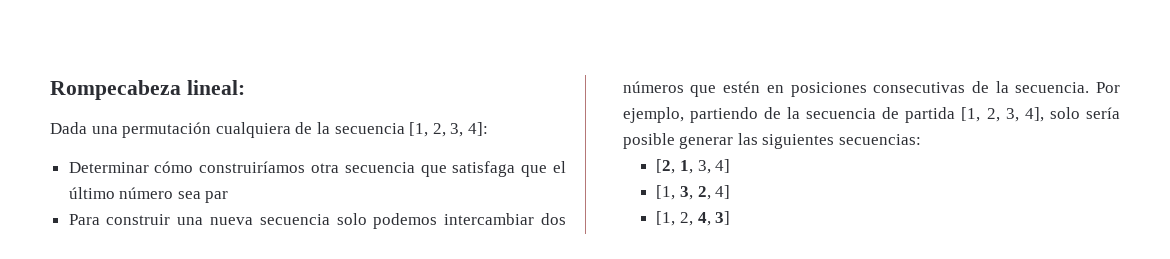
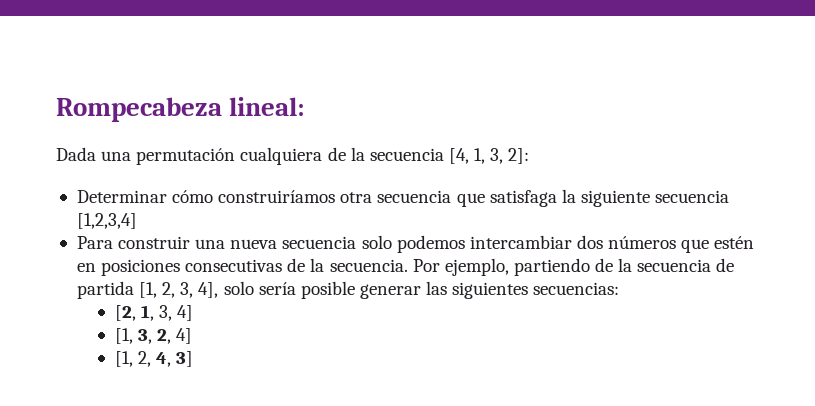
[409,122,488,137] [1, 2, 3, 4]: -> [448,148,530,164] [4, 1, 3, 2]:
[521,161,567,177] [68,187,229,203] que el último número sea par -> [561,189,730,207] [76,213,137,229] la siguiente secuencia [1,2,3,4]

